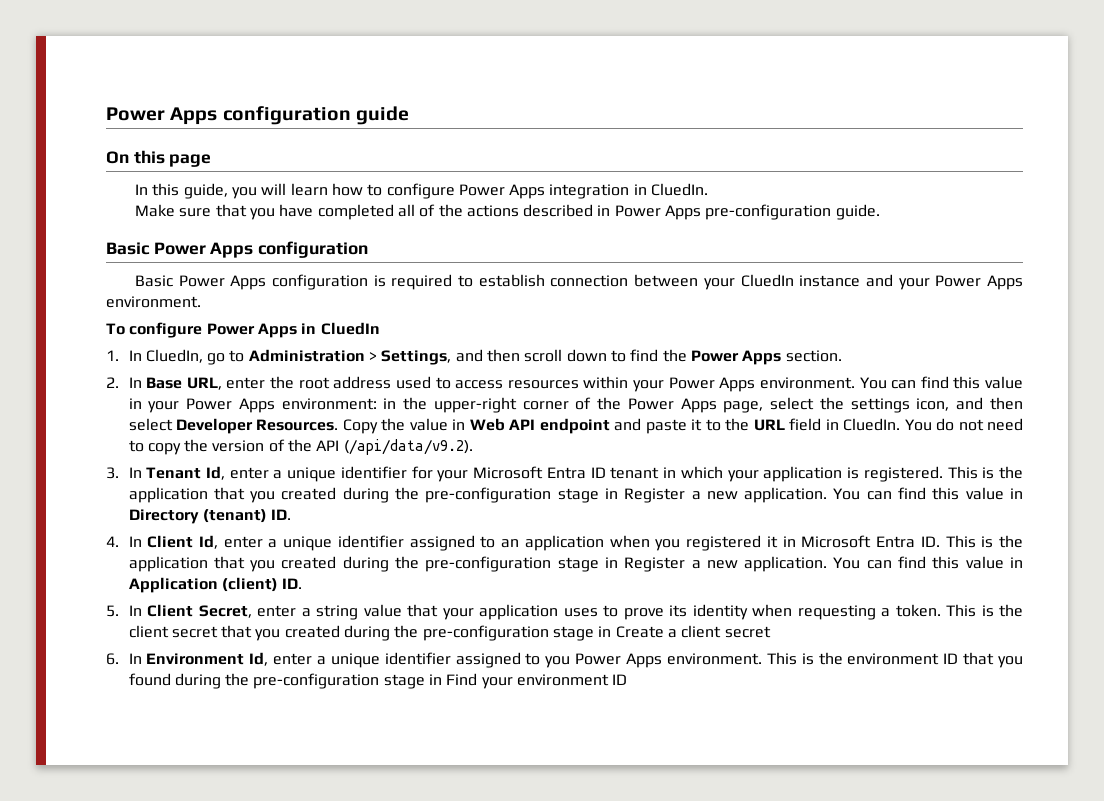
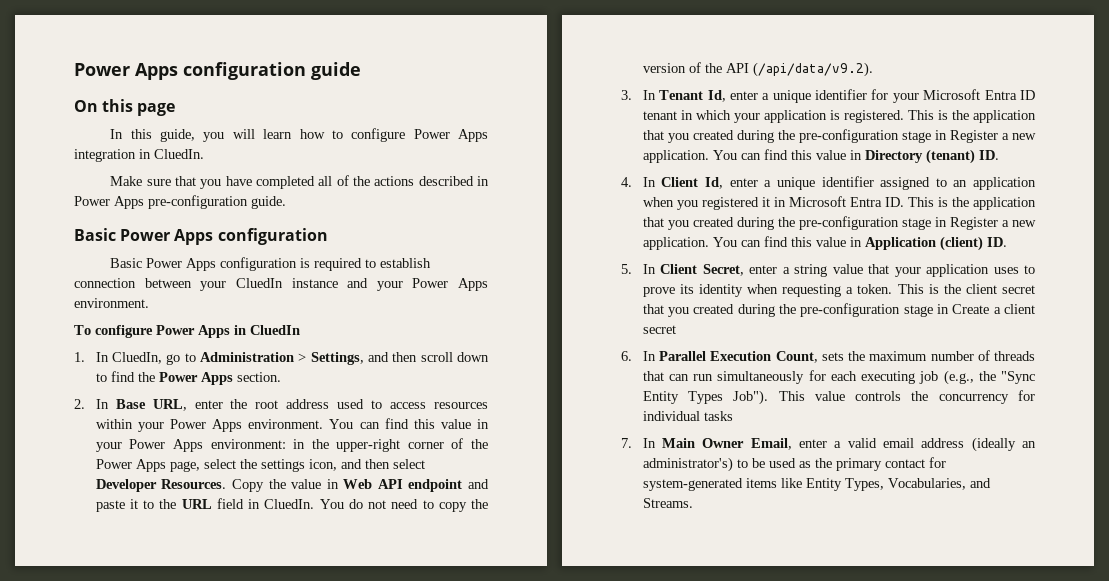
[146,652,1024,668] [128,673,628,689] Environment Id, enter a unique identifier assigned to you Power Apps environment. This is the environment ID that you found during the pre-configuration stage in Find your environment ID -> [659,350,1035,363] [642,370,1035,385] [642,390,1035,405] [642,411,733,421] [621,437,1036,452] [642,457,946,472] [642,478,991,491] [642,498,693,508] Parallel Execution Count, sets the maximum number of threads that can run simultaneously for each executing job (e.g., the "Sync Entity Types Job"). This value controls the concurrency for individual tasks // 7. In Main Owner Email, enter a valid email address (ideally an administrator's) to be used as the primary contact for system-generated items like Entity Types, Vocabularies, and Streams.

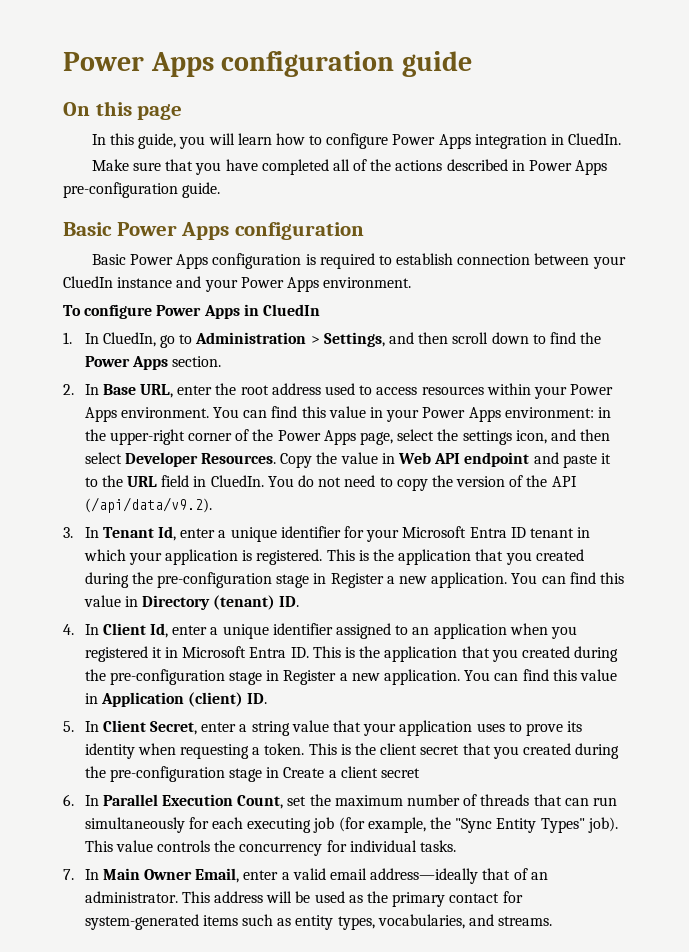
[821,352,844,361] sets -> [287,796,307,806] set
[943,370,974,385] (e.g., -> [338,817,426,833] (for example,
[688,390,769,405] Types Job"). -> [540,817,618,833] Types" job).
[703,411,733,421] tasks -> [419,840,456,852] tasks.
[921,437,1036,452] [642,457,748,472] address (ideally an administrator's) to -> [370,868,548,884] [84,891,293,903] address—ideally that of an administrator. This address will
[780,478,991,491] [642,498,693,508] like Entity Types, Vocabularies, and Streams. -> [242,914,553,930] such as entity types, vocabularies, and streams.

